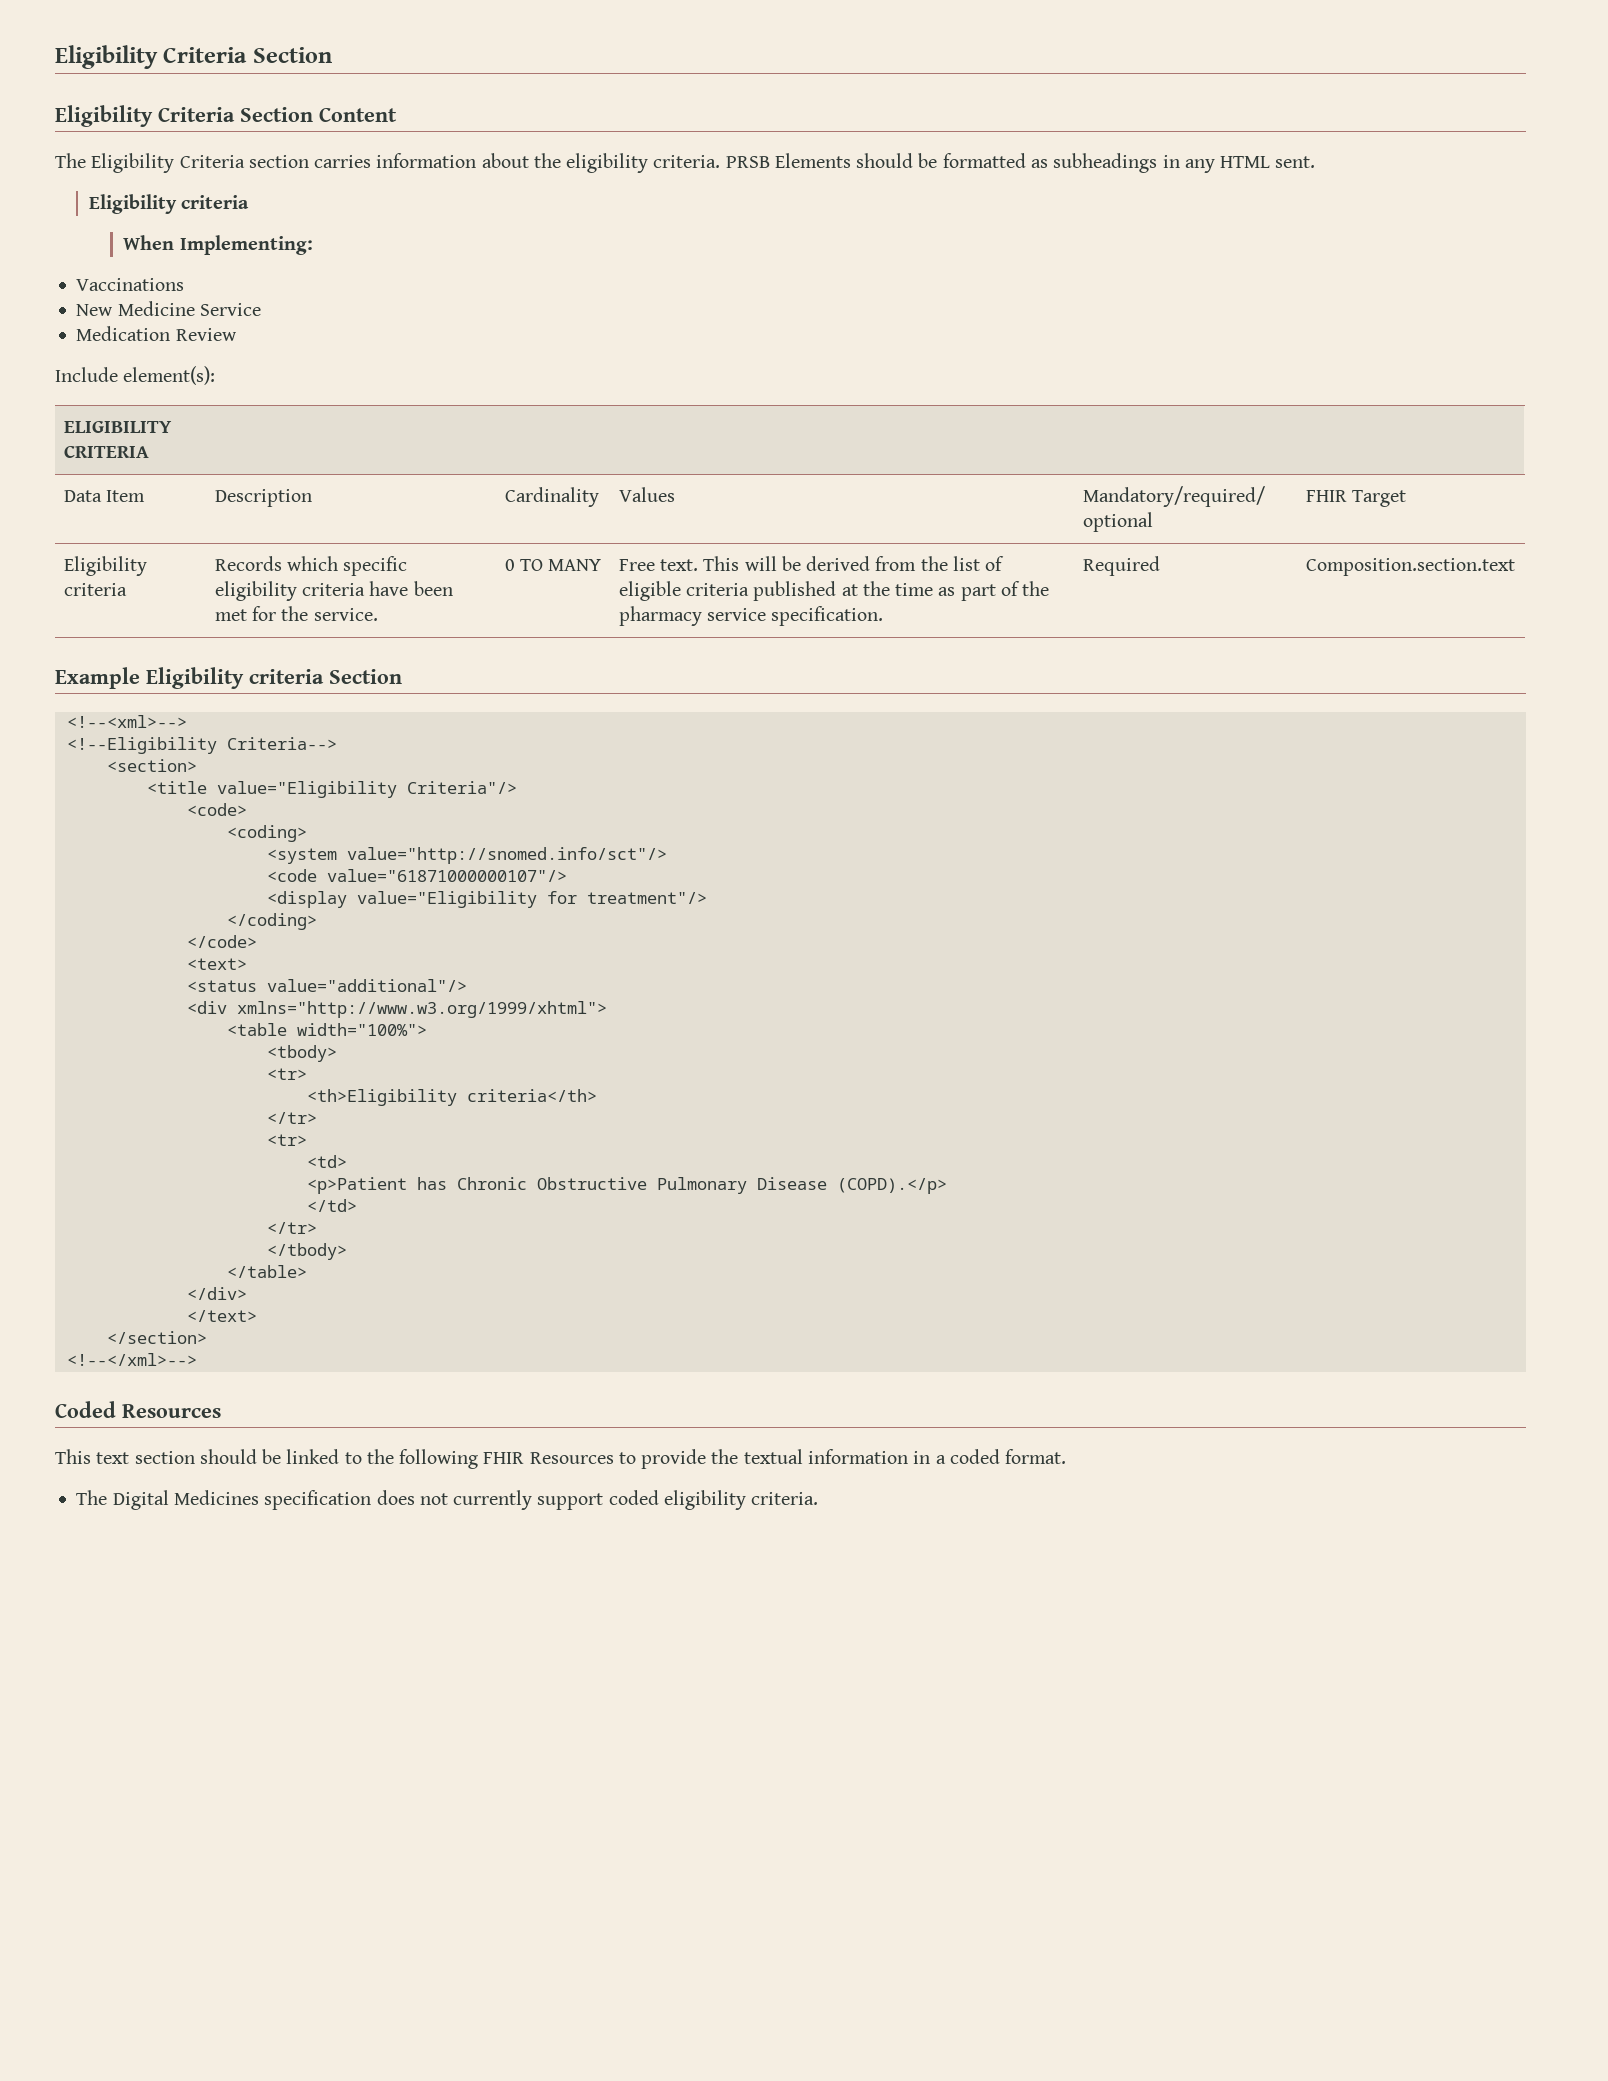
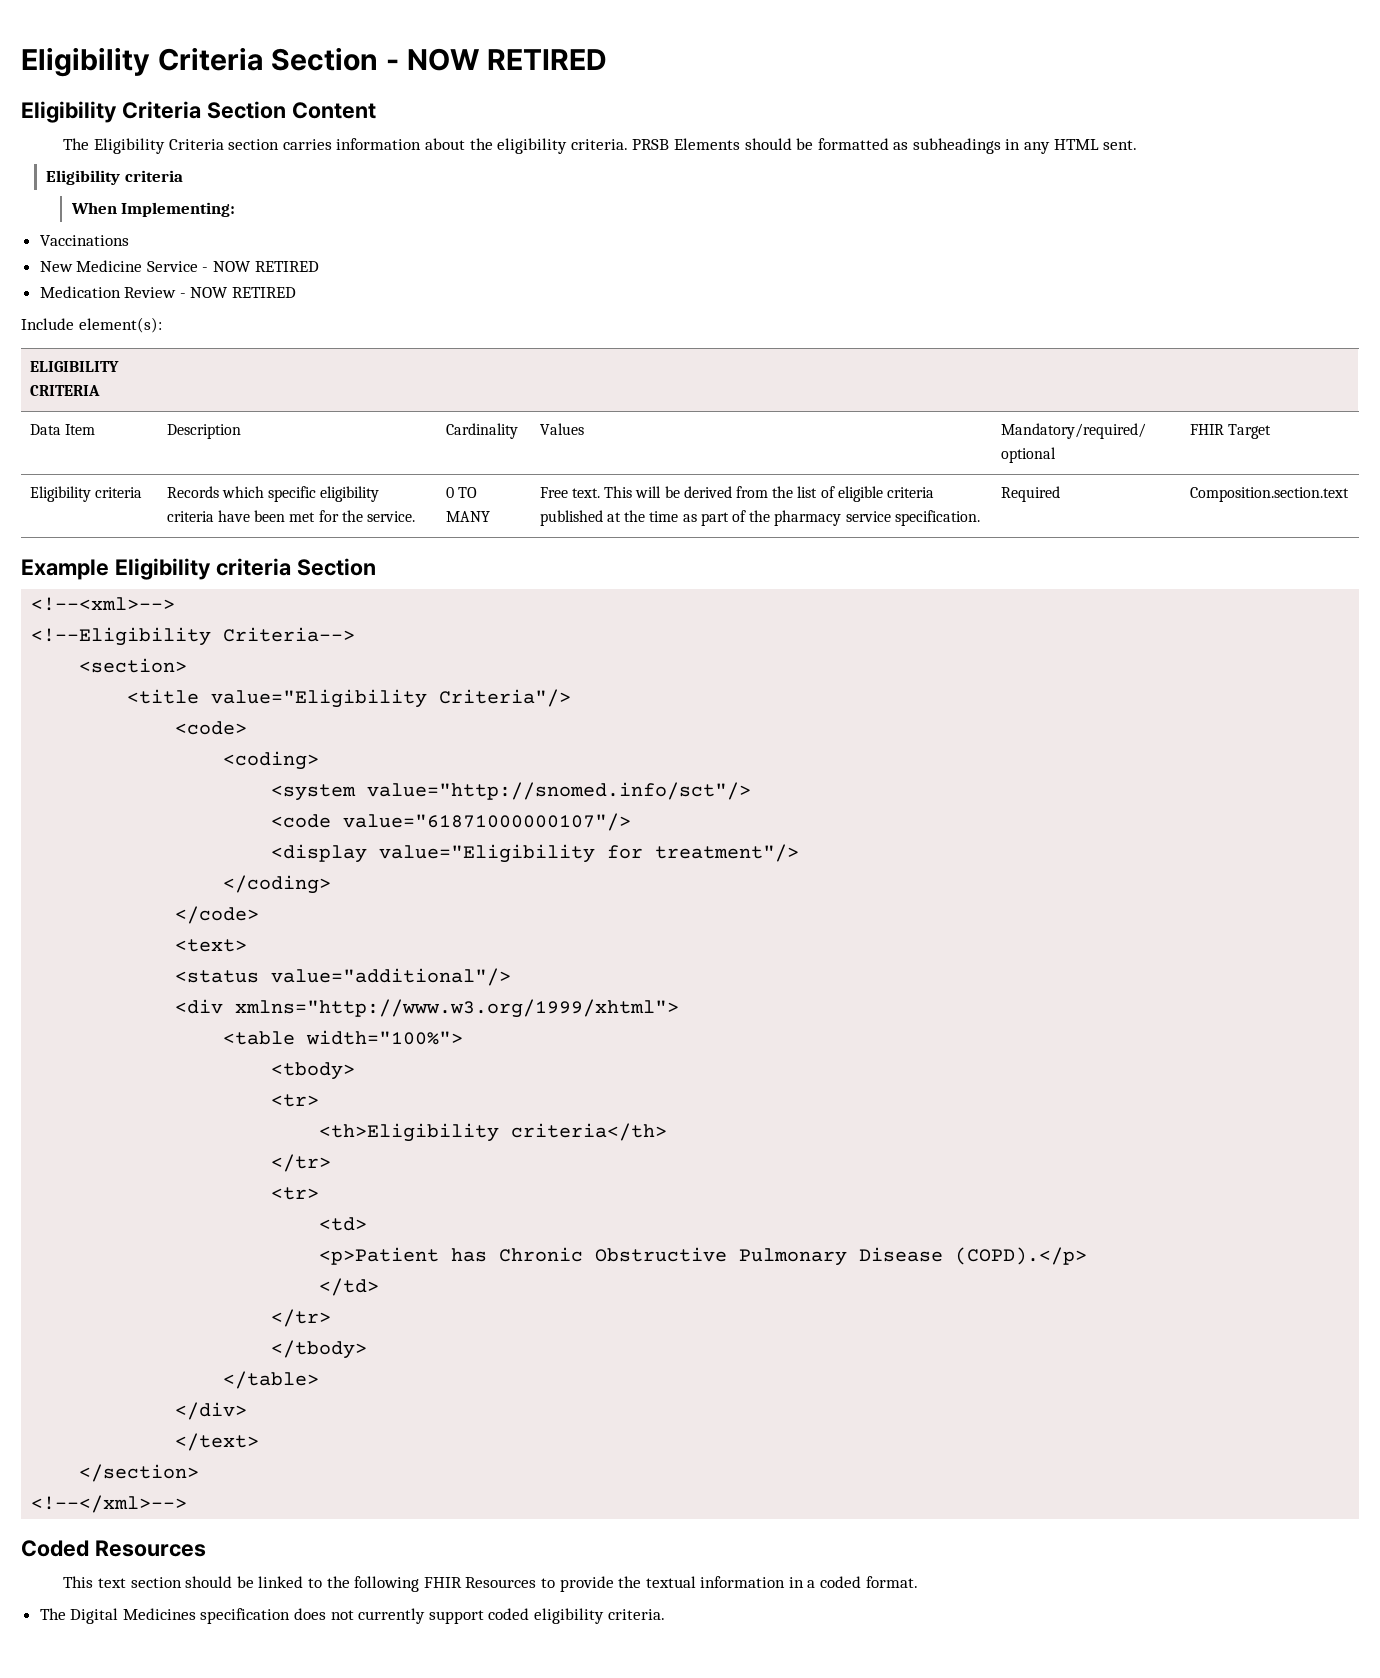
[55,45,332,69] Eligibility Criteria Section -> [21,47,607,77] Eligibility Criteria Section - NOW RETIRED
(261, 309) none -> [202,261,319,272] - NOW RETIRED
(237, 334) none -> [179,287,297,298] - NOW RETIRED

